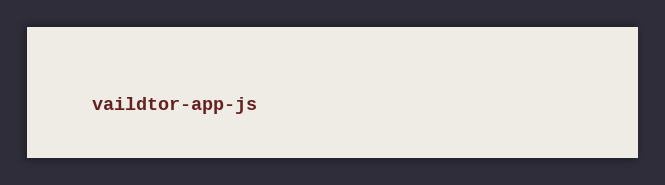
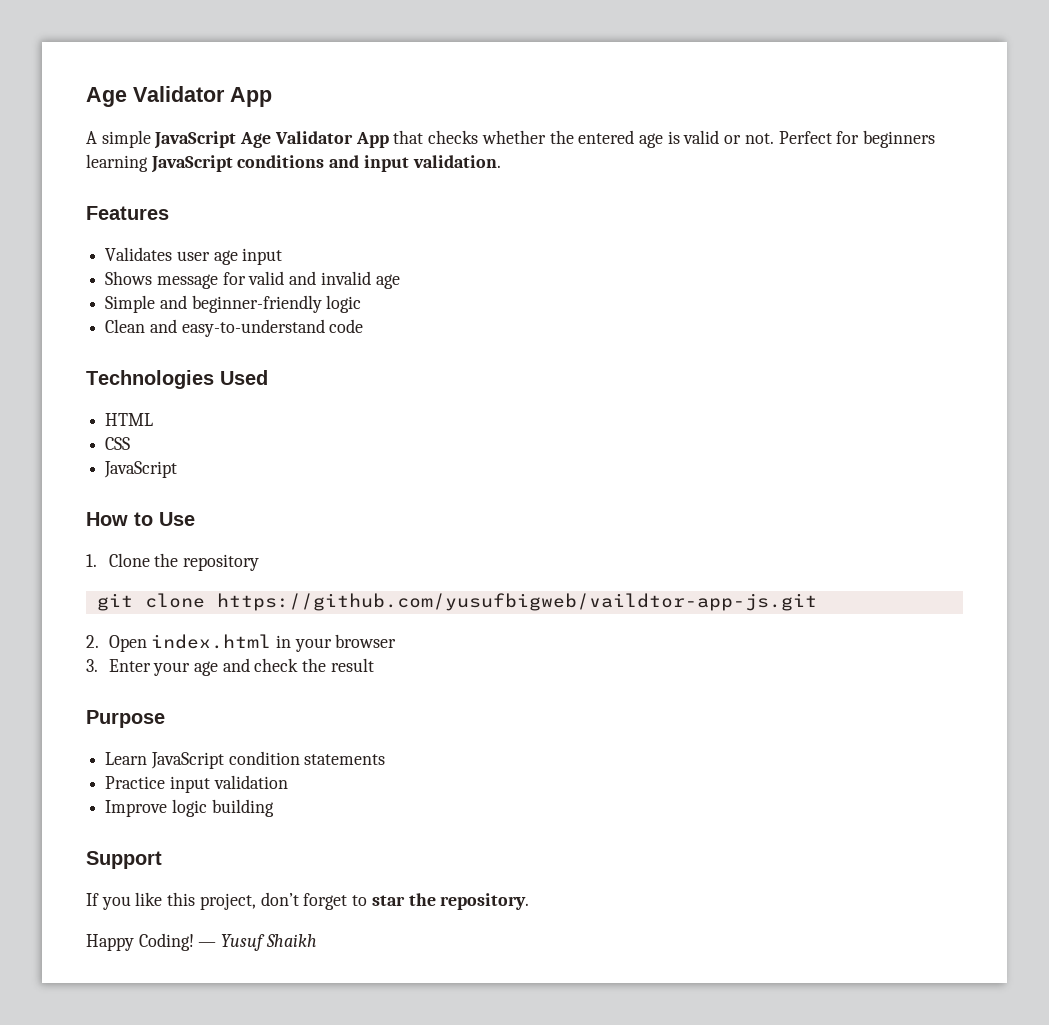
[92,97,257,114] vaildtor-app-js -> [86,86,272,107] [86,130,936,149] [86,154,501,173] [86,206,169,220] [105,247,283,265] [105,271,400,289] [105,295,362,313] [105,319,364,337] [86,370,268,389] [105,413,154,426] [105,437,131,450] [104,461,178,478] [86,512,195,526] [86,553,259,571] [96,593,817,611] [86,634,397,652] [86,658,374,676] [86,710,165,728] [105,751,386,769] [105,775,288,793] [105,799,274,817] [86,851,162,869] [86,892,530,910] [86,933,317,951] Age Validator App // A simple JavaScript Age Validator App that checks whether the entered age is valid or not. Perfect for beginners learning JavaScript conditions and input validation. // Features // Validates user age input // Shows message for valid and invalid age // Simple and beginner-friendly logic // Clean and easy-to-understand code // Technologies Used // HTML // CSS // JavaScript // How to Use // 1. Clone the repository // git clone https://github.com/yusufbigweb/vaildtor-app-js.git // 2. Open index.html in your browser // 3. Enter your age and check the result // Purpose // Learn JavaScript condition statements // Practice input validation // Improve logic building // Support // If you like this project, don’t forget to star the repository. // Happy Coding! — Yusuf Shaikh

